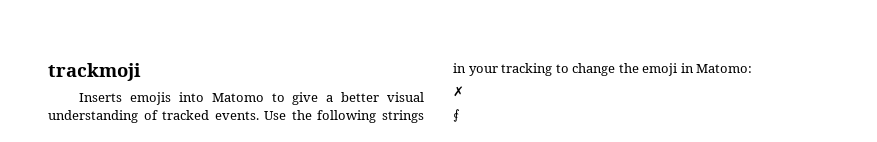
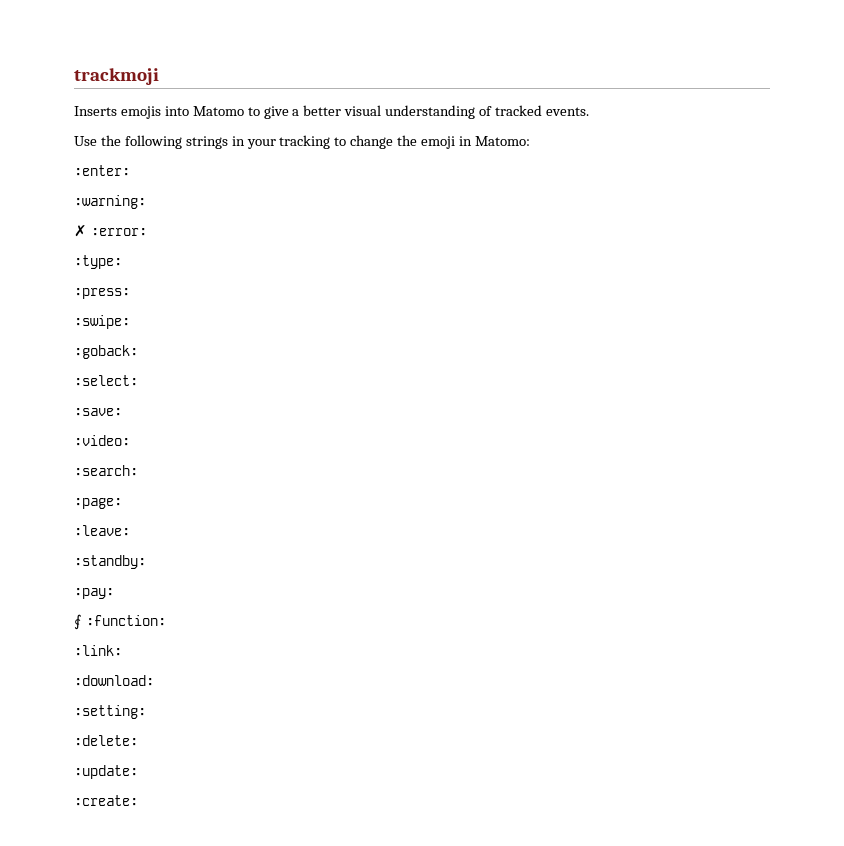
(259, 115) none -> (589, 111) //
(753, 68) none -> [74,165,130,176] [74,195,146,209] // :enter: // :warning:
[453,109,460,122] // ⨐ -> [90,228,147,236] [74,255,122,269] [74,288,130,299] [74,315,130,329] [74,345,138,359] [74,375,138,386] [74,408,122,416] [74,435,130,446] [74,465,138,476] [74,498,122,509] [74,525,130,536] [74,555,146,569] [74,588,114,599] [74,614,166,630] [74,645,122,656] [74,675,154,686] [74,705,146,719] [74,735,138,746] [74,765,138,779] [74,795,138,806] :error: // :type: // :press: // :swipe: // :goback: // :select: // :save: // :video: // :search: // :page: // :leave: // :standby: // :pay: // ⨐ :function: // :link: // :download: // :setting: // :delete: // :update: // :create:

